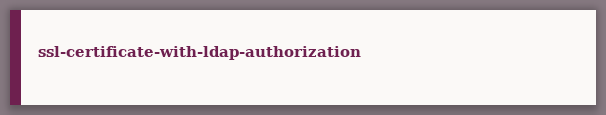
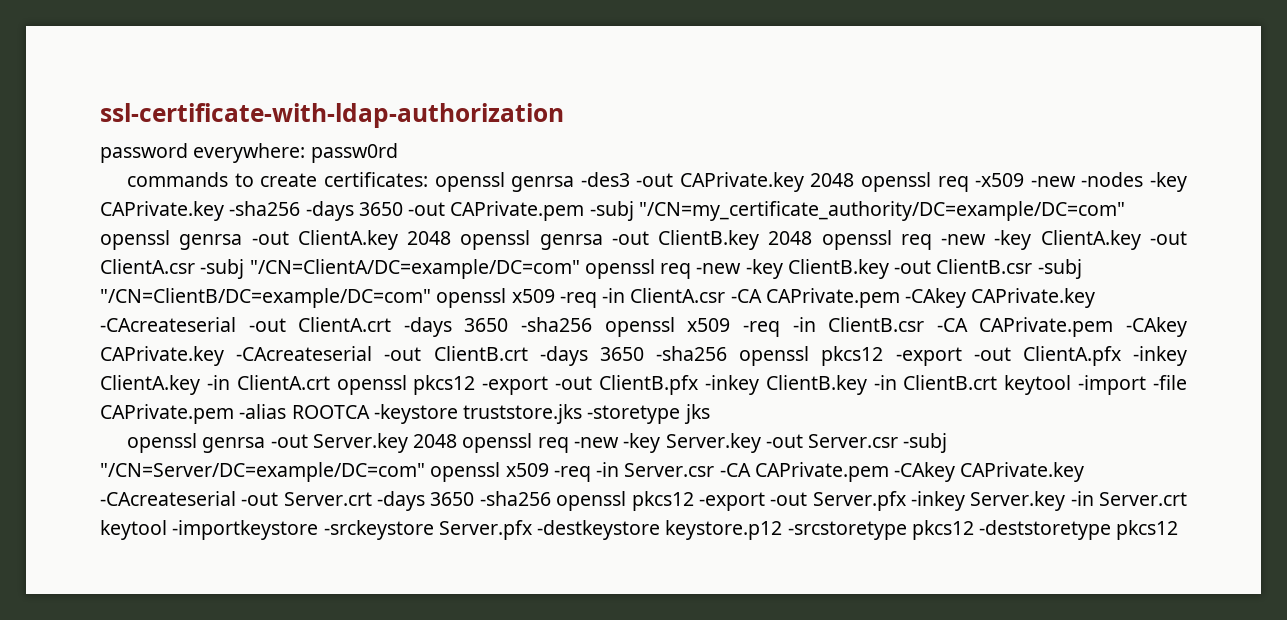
(361, 53) none -> [100,143,398,163] [127,172,1188,192] [100,201,1125,221] [100,230,1187,250] [100,259,1082,279] [100,288,1096,308] [100,317,1188,337] [100,346,1187,366] [100,375,1188,395] [100,404,710,424] [127,433,948,453] [100,462,1085,482] [100,491,1188,511] [100,520,1179,540] // password everywhere: passw0rd // commands to create certificates: openssl genrsa -des3 -out CAPrivate.key 2048 openssl req -x509 -new -nodes -key CAPrivate.key -sha256 -days 3650 -out CAPrivate.pem -subj "/CN=my_certificate_authority/DC=example/DC=com" openssl genrsa -out ClientA.key 2048 openssl genrsa -out ClientB.key 2048 openssl req -new -key ClientA.key -out ClientA.csr -subj "/CN=ClientA/DC=example/DC=com" openssl req -new -key ClientB.key -out ClientB.csr -subj "/CN=ClientB/DC=example/DC=com" openssl x509 -req -in ClientA.csr -CA CAPrivate.pem -CAkey CAPrivate.key -CAcreateserial -out ClientA.crt -days 3650 -sha256 openssl x509 -req -in ClientB.csr -CA CAPrivate.pem -CAkey CAPrivate.key -CAcreateserial -out ClientB.crt -days 3650 -sha256 openssl pkcs12 -export -out ClientA.pfx -inkey ClientA.key -in ClientA.crt openssl pkcs12 -export -out ClientB.pfx -inkey ClientB.key -in ClientB.crt keytool -import -file CAPrivate.pem -alias ROOTCA -keystore truststore.jks -storetype jks // openssl genrsa -out Server.key 2048 openssl req -new -key Server.key -out Server.csr -subj "/CN=Server/DC=example/DC=com" openssl x509 -req -in Server.csr -CA CAPrivate.pem -CAkey CAPrivate.key -CAcreateserial -out Server.crt -days 3650 -sha256 openssl pkcs12 -export -out Server.pfx -inkey Server.key -in Server.crt keytool -importkeystore -srckeystore Server.pfx -destkeystore keystore.p12 -srcstoretype pkcs12 -deststoretype pkcs12

